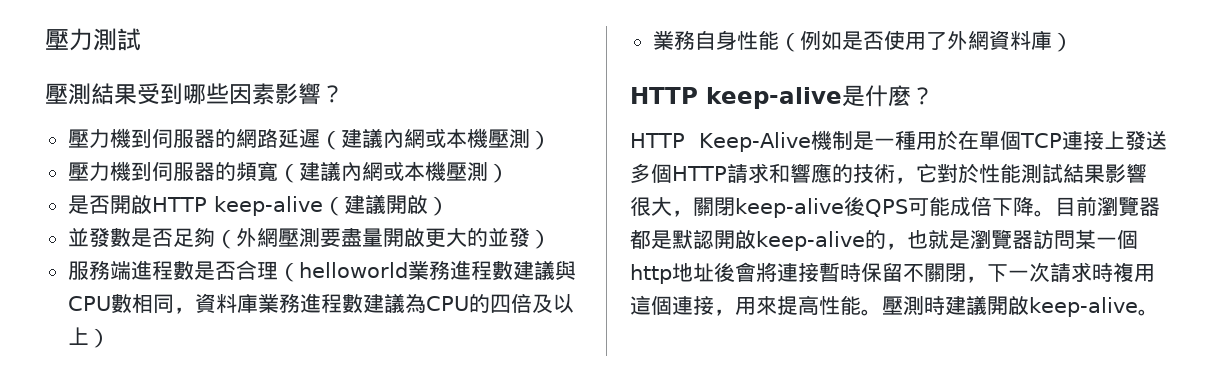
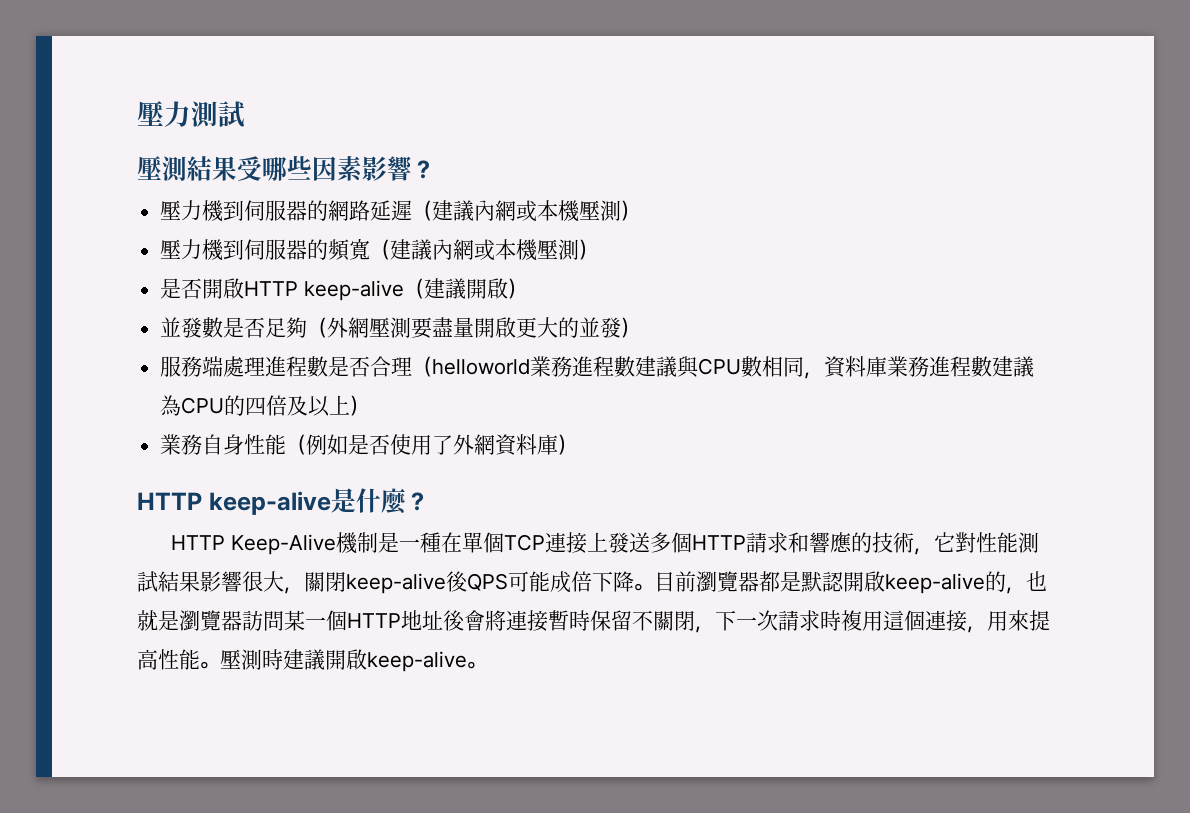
[160,83,183,105] 到 -> (262, 168) none
(131, 270) none -> [223,356,266,377] 處理
[916,130,959,150] 用於 -> (441, 542) none
[958,163,979,183] 於 -> (976, 542) none
[630,264,672,284] http -> [347,613,401,628] HTTP

